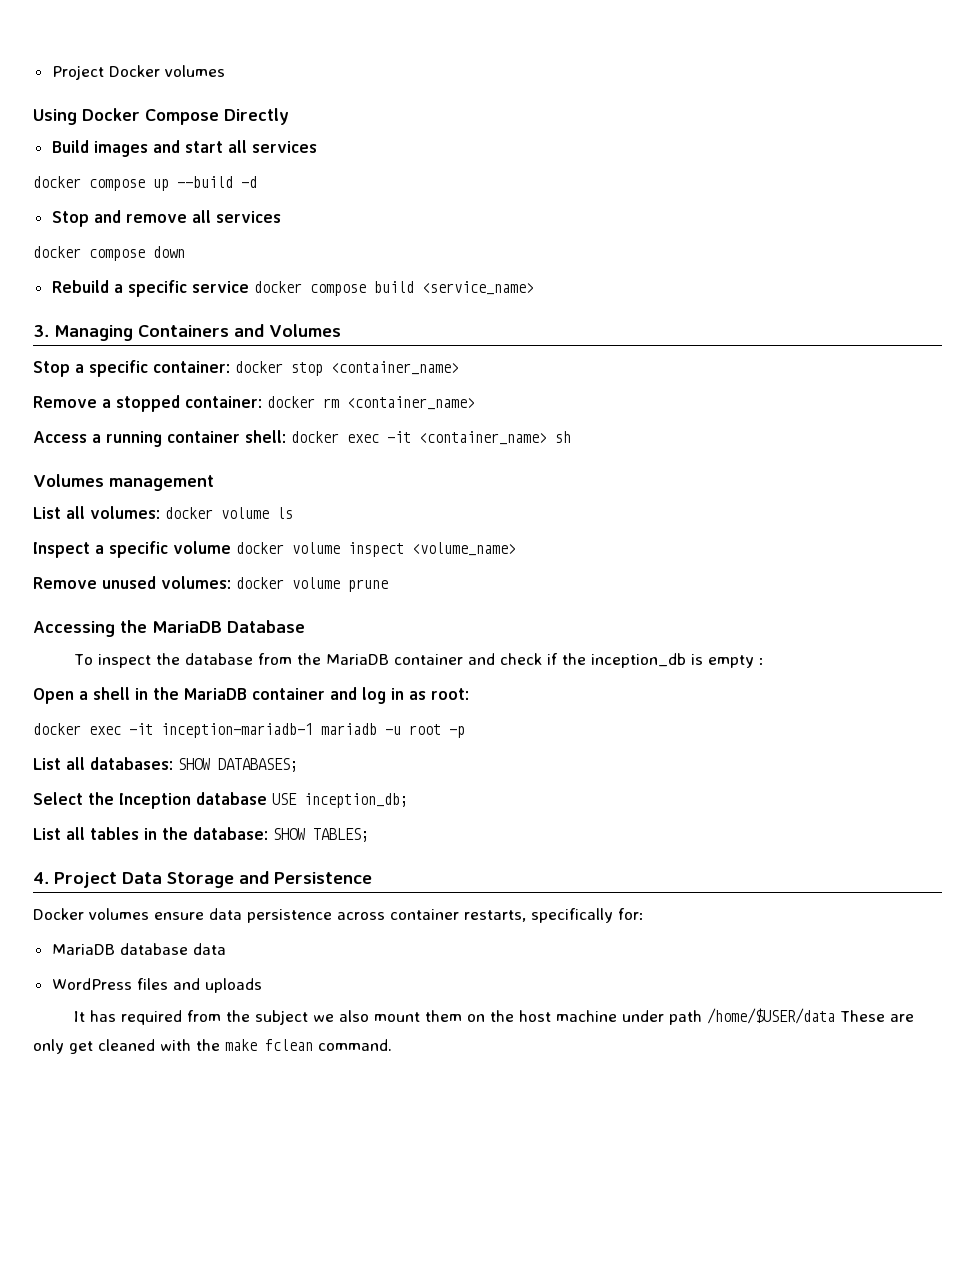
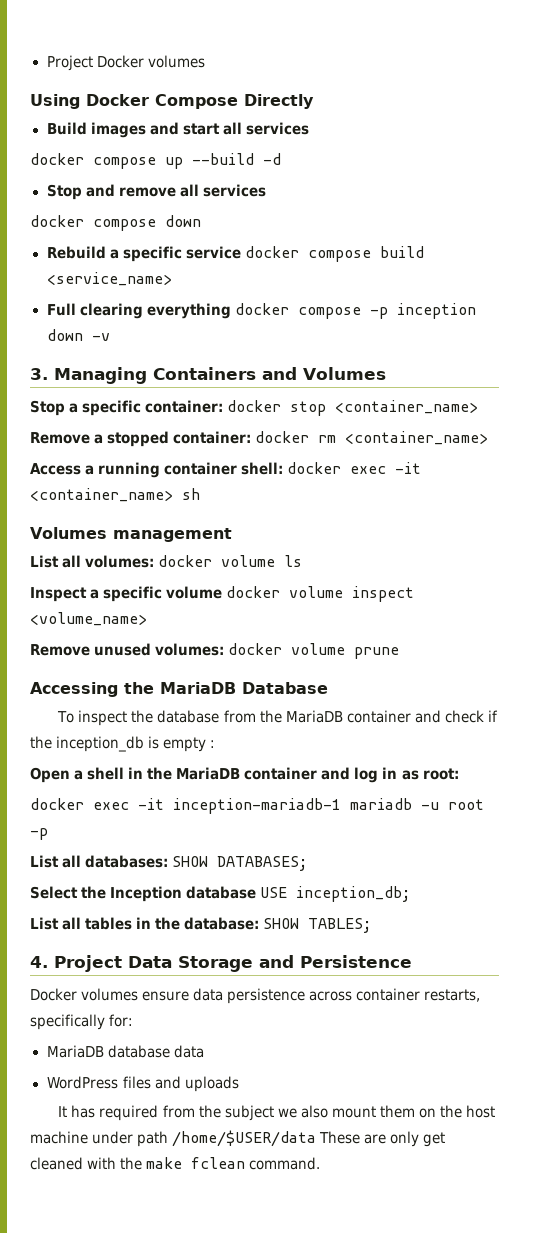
(534, 288) none -> [46,303,476,319] [46,329,110,341] // Full clearing everything docker compose -p inception down -v

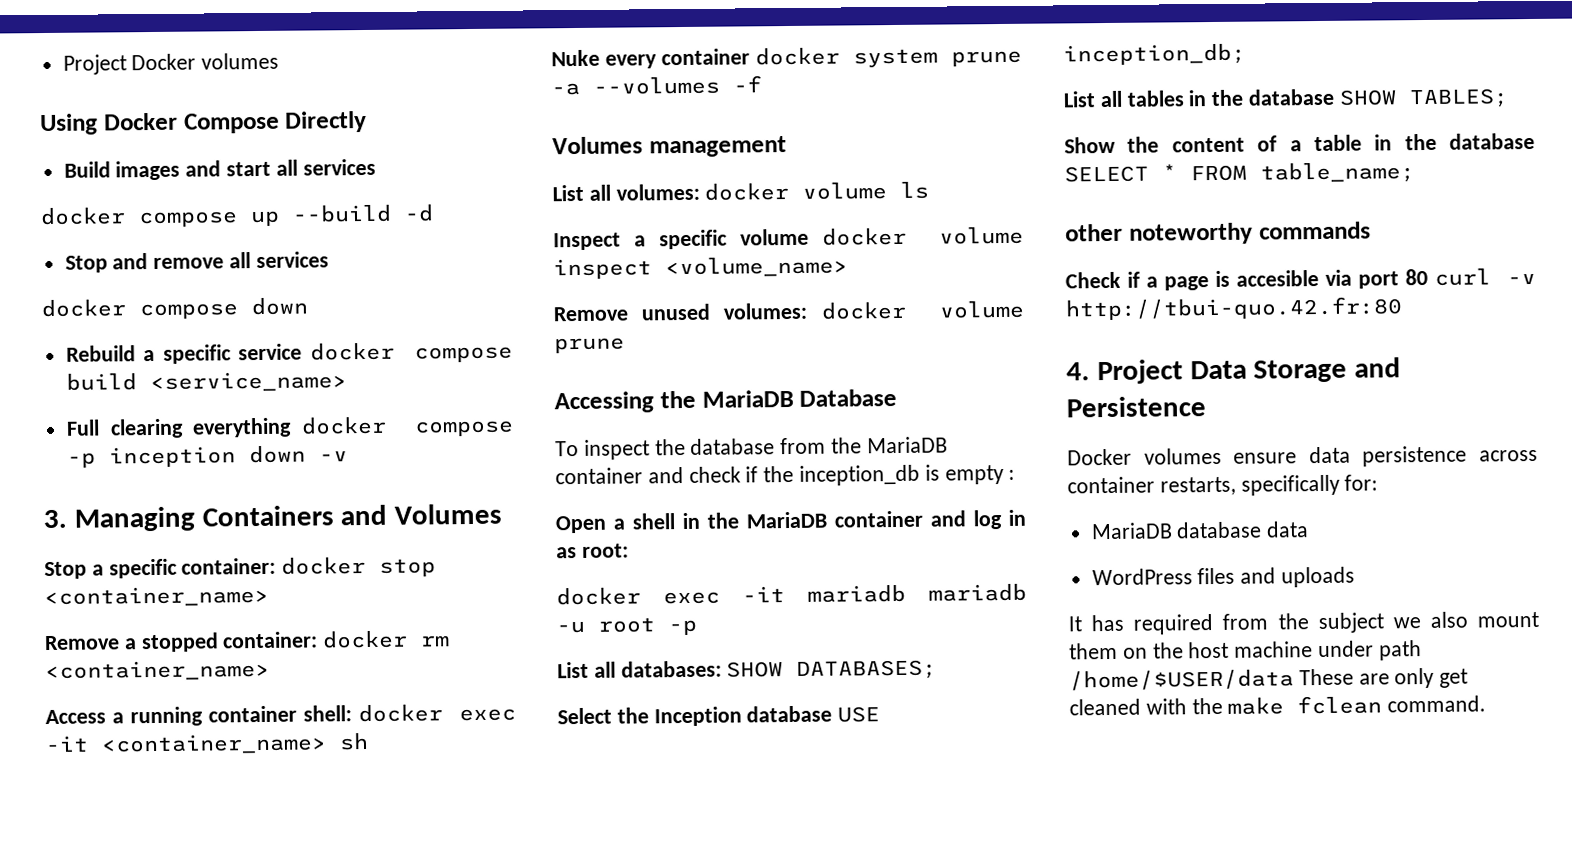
(200, 494) none -> [551,47,1022,69] [551,75,762,96] // Nuke every container docker system prune -a --volumes -f
[173,798,341,814] inception-mariadb-1 -> [807,584,906,603] mariadb
[184,917,260,930] database: -> [1248,88,1335,106] database
(372, 925) none -> [1064,132,1535,154] [1064,162,1415,184] [1065,221,1371,245] [1065,268,1536,291] [1065,296,1402,321] // Show the content of a table in the database SELECT * FROM table_name; // other noteworthy commands // Check if a page is accesible via port 80 curl -v http://tbui-quo.42.fr:80

